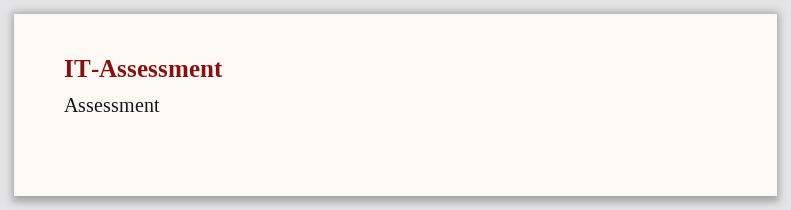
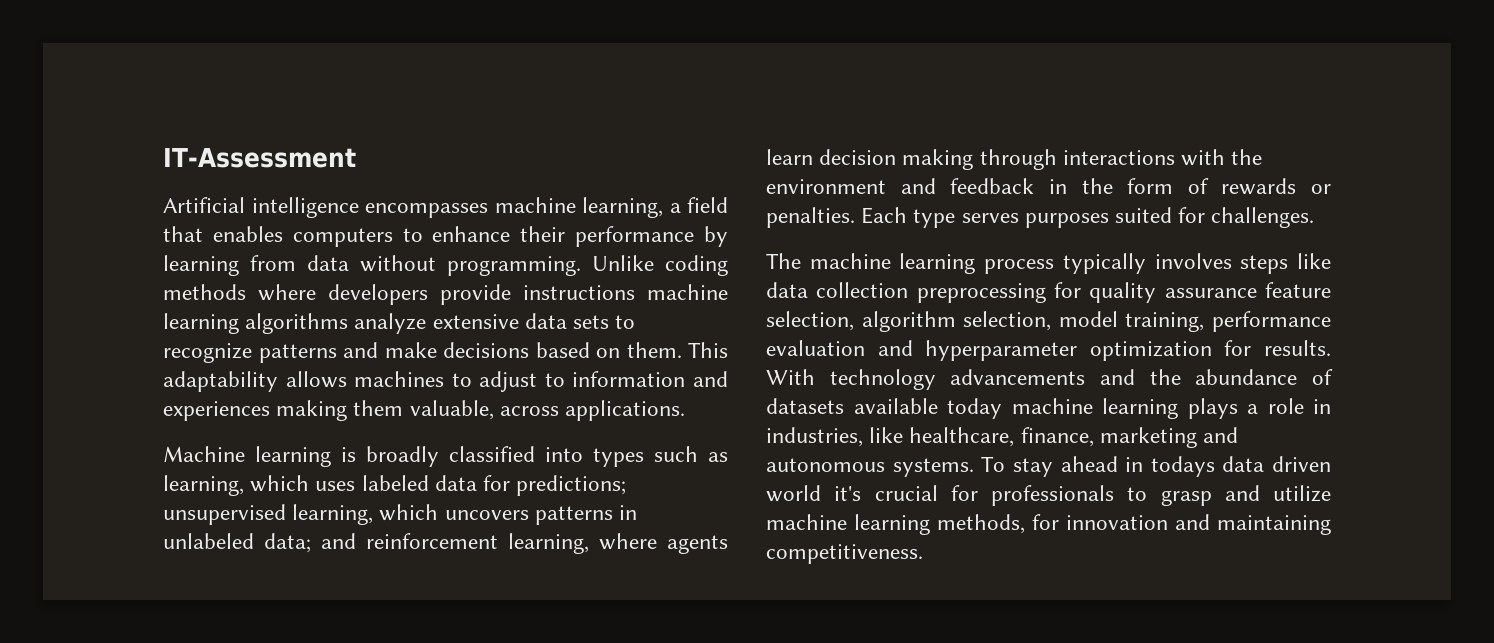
[64,98,160,112] Assessment -> [163,197,728,218] [163,226,728,247] [163,255,728,276] [163,284,728,305] [163,313,636,334] [163,342,728,363] [163,371,728,392] [163,400,686,421] [163,446,728,467] [163,475,627,496] [163,504,638,525] [163,533,728,554] [766,149,1263,170] [766,178,1331,195] [766,207,1315,228] [766,253,1331,274] [766,282,1331,303] [766,311,1331,332] [766,340,1331,361] [766,369,1333,390] [766,398,1331,419] [766,427,1239,448] [766,456,1331,477] [766,485,1331,506] [766,514,1331,535] [766,544,923,564] Artificial intelligence encompasses machine learning, a field that enables computers to enhance their performance by learning from data without programming. Unlike coding methods where developers provide instructions machine learning algorithms analyze extensive data sets to recognize patterns and make decisions based on them. This adaptability allows machines to adjust to information and experiences making them valuable, across applications. // Machine learning is broadly classified into types such as learning, which uses labeled data for predictions; unsupervised learning, which uncovers patterns in unlabeled data; and reinforcement learning, where agents learn decision making through interactions with the environment and feedback in the form of rewards or penalties. Each type serves purposes suited for challenges. // The machine learning process typically involves steps like data collection preprocessing for quality assurance feature selection, algorithm selection, model training, performance evaluation and hyperparameter optimization for results. With technology advancements and the abundance of datasets available today machine learning plays a role in industries, like healthcare, finance, marketing and autonomous systems. To stay ahead in todays data driven world it's crucial for professionals to grasp and utilize machine learning methods, for innovation and maintaining competitiveness.

